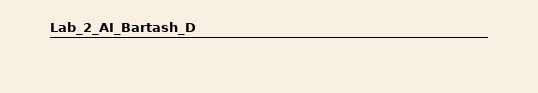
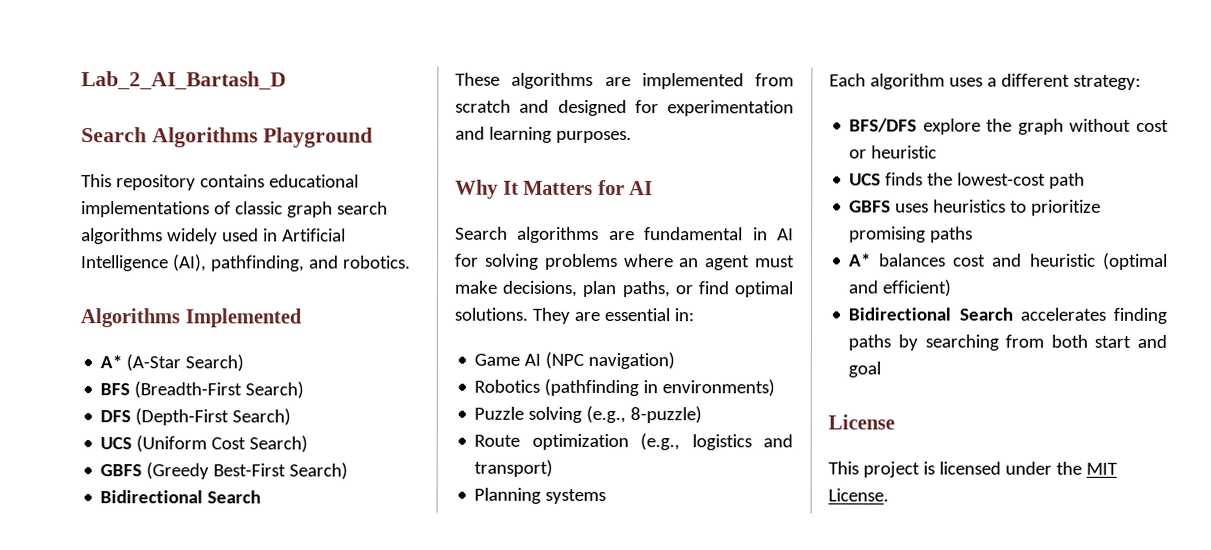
(196, 28) none -> [81,127,373,148] [81,174,359,191] [81,201,388,218] [81,228,346,245] [81,254,411,272] [80,308,302,328] [100,354,245,372] [100,381,305,399] [100,408,292,426] [100,435,309,453] [100,462,349,480] [100,490,262,504] [455,72,794,90] [455,99,794,117] [455,126,632,144] [455,179,654,199] [455,226,794,243] [455,253,795,271] [454,280,793,298] [454,307,694,324] [474,351,676,370] [474,378,776,397] [474,405,703,424] [474,433,793,451] [474,459,554,477] [474,487,607,505] [829,73,1141,90] [849,118,1169,135] [849,145,938,159] [849,172,1086,189] [849,199,1102,216] [849,226,974,243] [849,252,1168,270] [848,279,952,297] [848,307,1167,324] [848,334,1167,351] [848,361,882,378] [828,414,895,430] [828,461,1118,478] [828,488,889,502] // Search Algorithms Playground // This repository contains educational implementations of classic graph search algorithms widely used in Artificial Intelligence (AI), pathfinding, and robotics. // Algorithms Implemented // A* (A-Star Search) // BFS (Breadth-First Search) // DFS (Depth-First Search) // UCS (Uniform Cost Search) // GBFS (Greedy Best-First Search) // Bidirectional Search // These algorithms are implemented from scratch and designed for experimentation and learning purposes. // Why It Matters for AI // Search algorithms are fundamental in AI for solving problems where an agent must make decisions, plan paths, or find optimal solutions. They are essential in: // Game AI (NPC navigation) // Robotics (pathfinding in environments) // Puzzle solving (e.g., 8-puzzle) // Route optimization (e.g., logistics and transport) // Planning systems // Each algorithm uses a different strategy: // BFS/DFS explore the graph without cost or heuristic // UCS finds the lowest-cost path // GBFS uses heuristics to prioritize promising paths // A* balances cost and heuristic (optimal and efficient) // Bidirectional Search accelerates finding paths by searching from both start and goal // License // This project is licensed under the MIT License.

